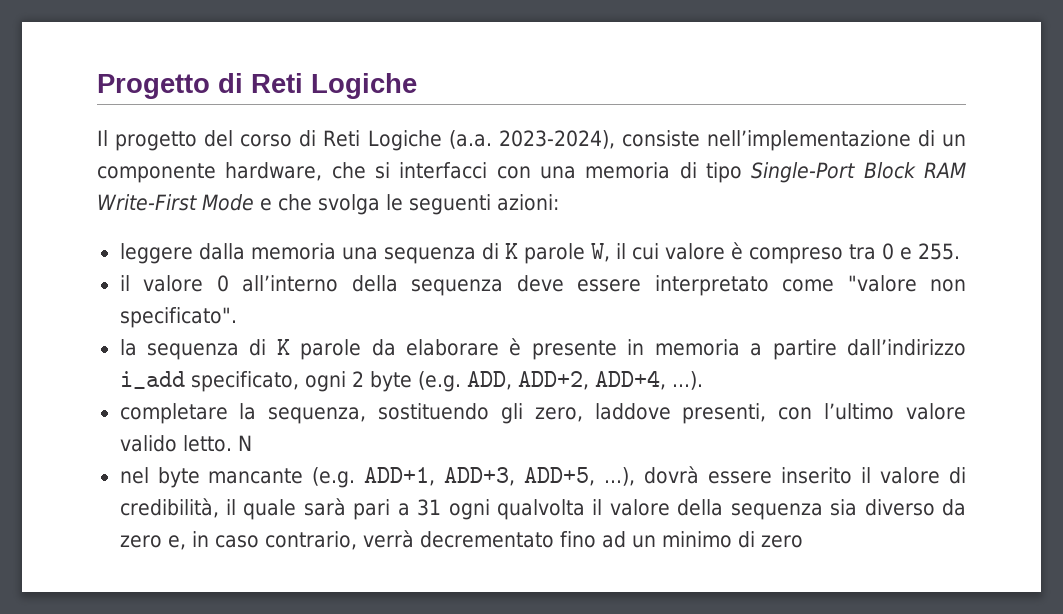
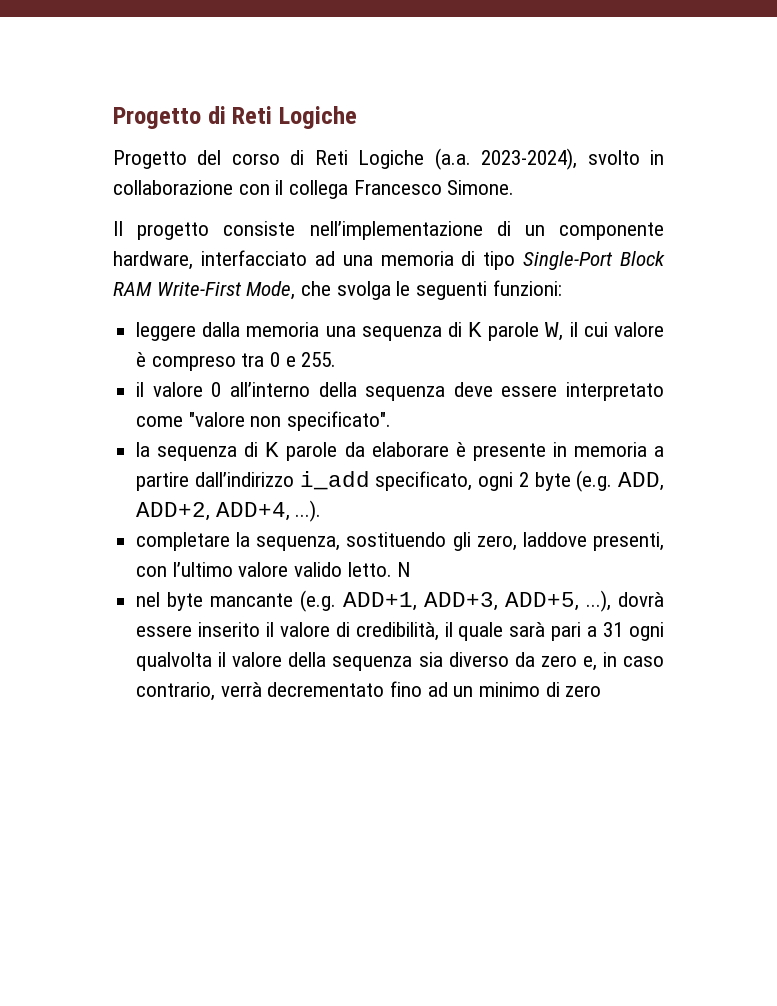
[97,130,198,151] Il progetto -> [113,150,187,169] Progetto
(615, 139) none -> [587,150,664,165] [113,180,515,199] [113,221,210,240] svolto in collaborazione con il collega Francesco Simone. // Il progetto
[331,162,531,179] che si interfacci con -> [200,250,335,266] interfacciato ad
[202,194,272,211] Mode e -> [246,281,296,300] Mode,
[497,194,559,211] azioni: -> [492,280,562,296] funzioni:

